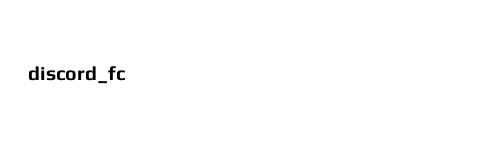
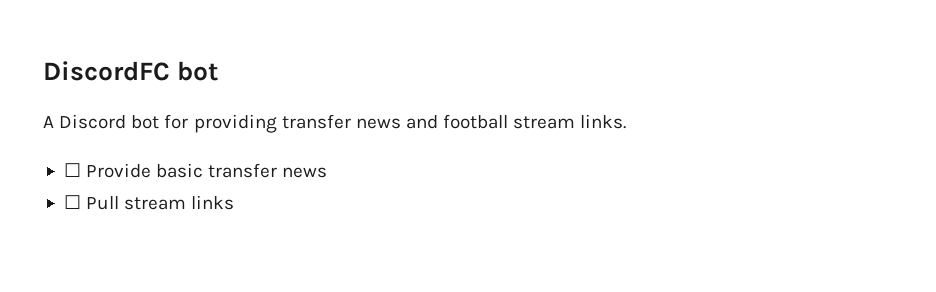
[28,66,126,84] discord_fc -> [43,61,219,81] [43,114,627,133] [63,163,328,178] [63,195,235,210] DiscordFC bot // A Discord bot for providing transfer news and football stream links. // ☐ Provide basic transfer news // ☐ Pull stream links

